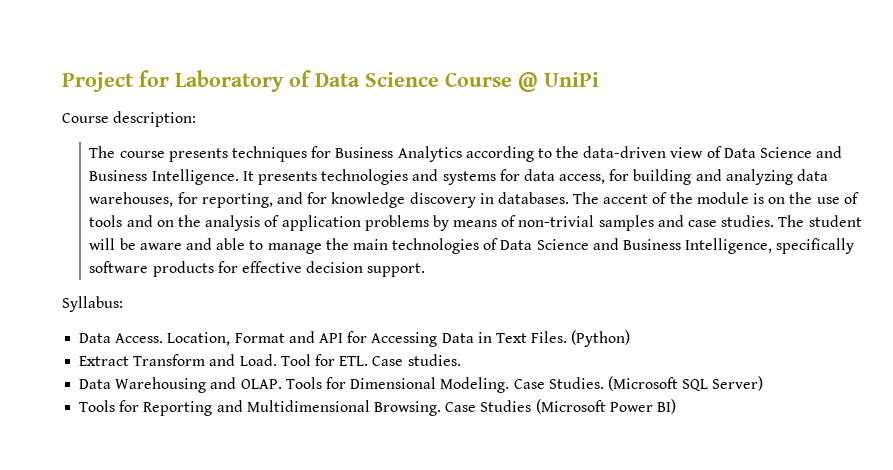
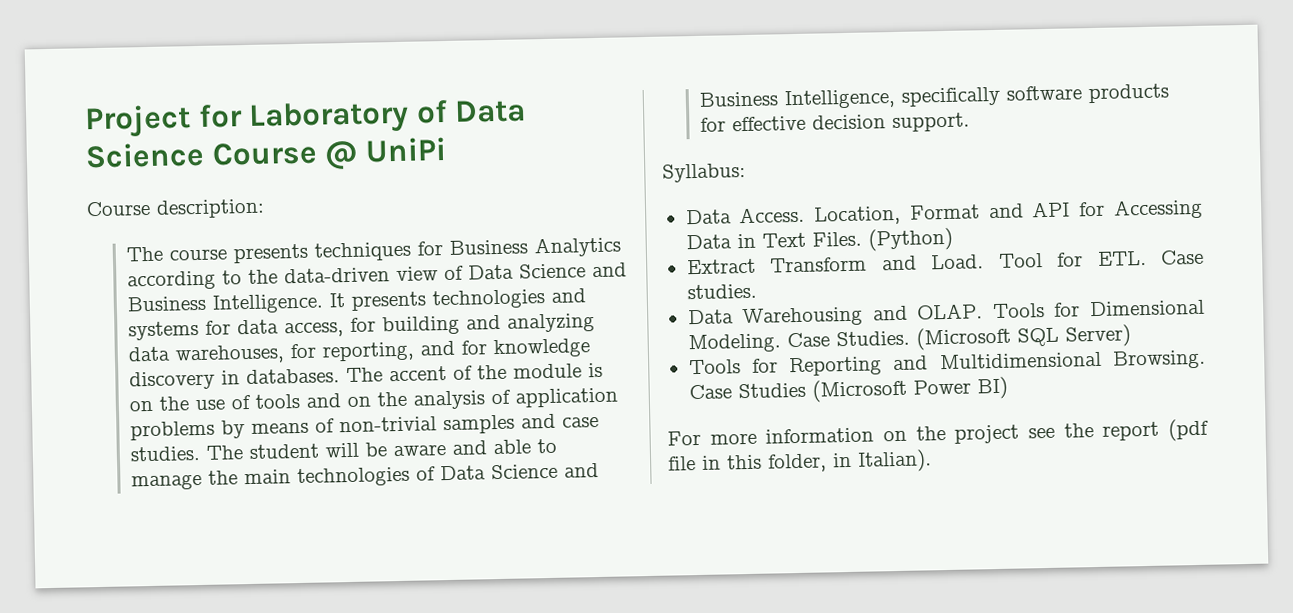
(676, 406) none -> [667,418,1209,446] [668,449,932,473] // For more information on the project see the report (pdf file in this folder, in Italian).

